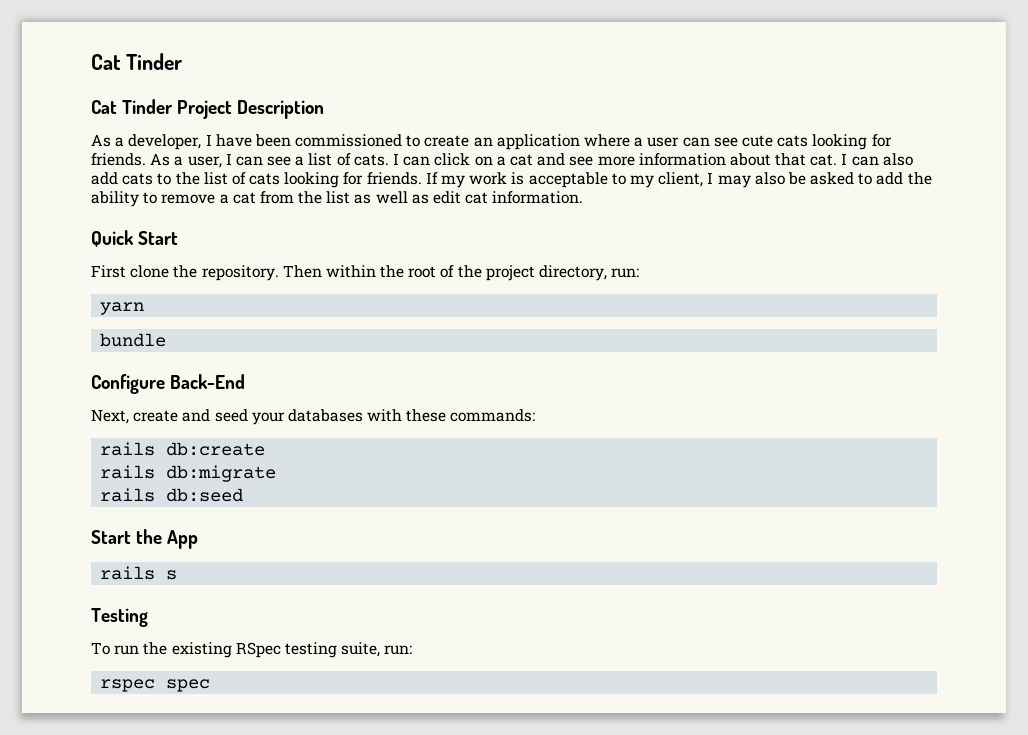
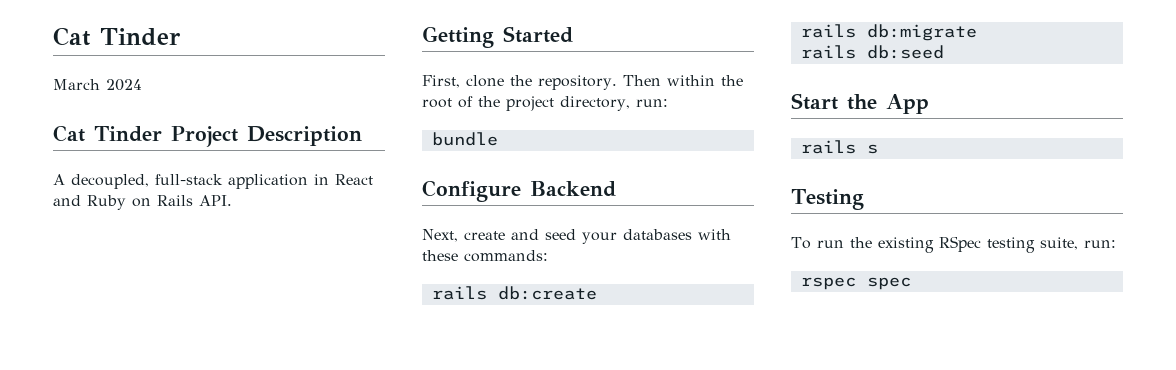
[91,53,182,70] Cat Tinder -> [53,27,181,46] [53,79,142,91] Cat Tinder // March 2024
[91,134,892,150] [91,153,913,168] [91,172,932,188] [91,191,584,207] [91,230,179,247] [91,265,126,278] As a developer, I have been commissioned to create an application where a user can see cute cats looking for friends. As a user, I can see a list of cats. I can click on a cat and see more information about that cat. I can also add cats to the list of cats looking for friends. If my work is acceptable to my client, I may also be asked to add the ability to remove a cat from the list as well as edit cat information. // Quick Start // First -> [53,174,373,189] [53,195,232,210] [422,26,573,48] [422,75,460,88] A decoupled, full-stack application in React and Ruby on Rails API. // Getting Started // First,
[100,302,145,315] // yarn -> (668, 103) none
[170,374,246,389] Back-End -> [530,181,616,197] Backend

